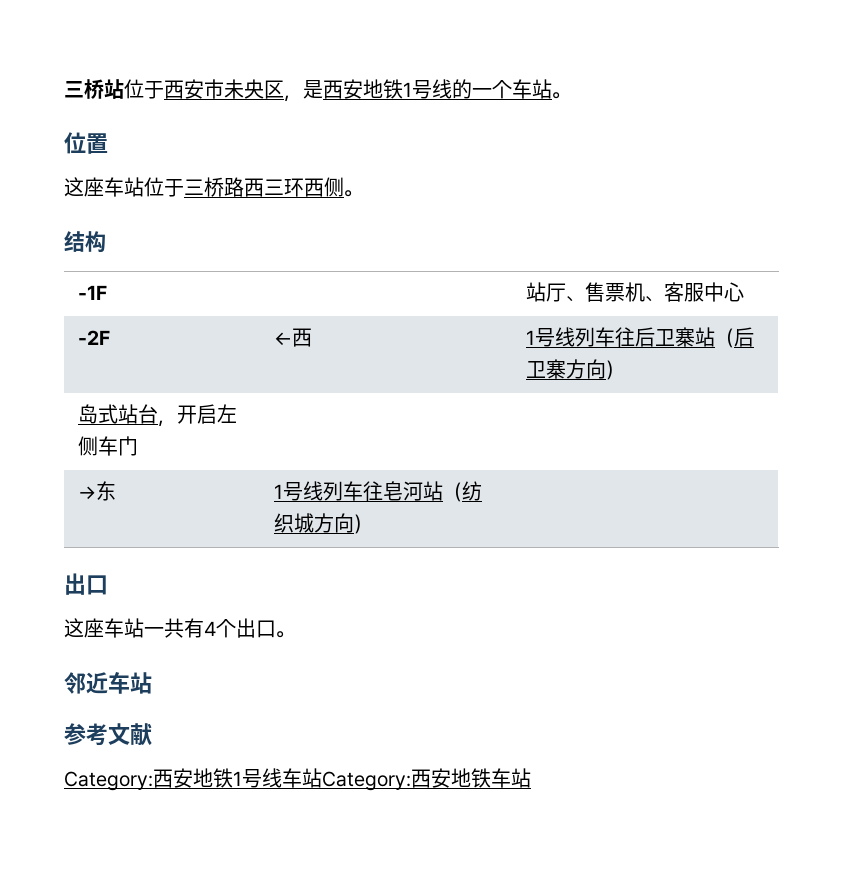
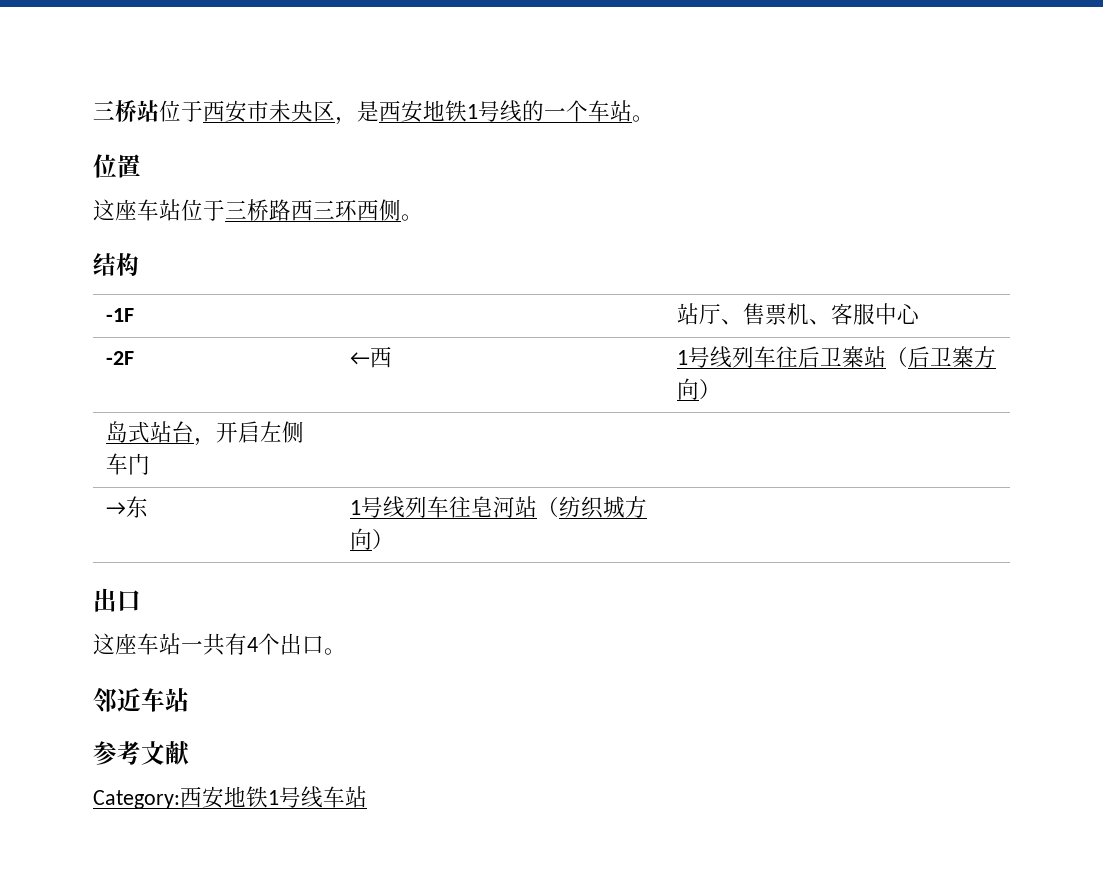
[322,768,531,791] Category:西安地铁车站 -> (367, 797) none

